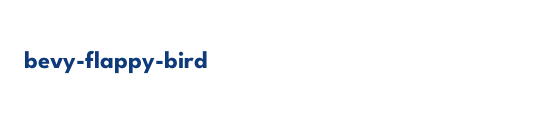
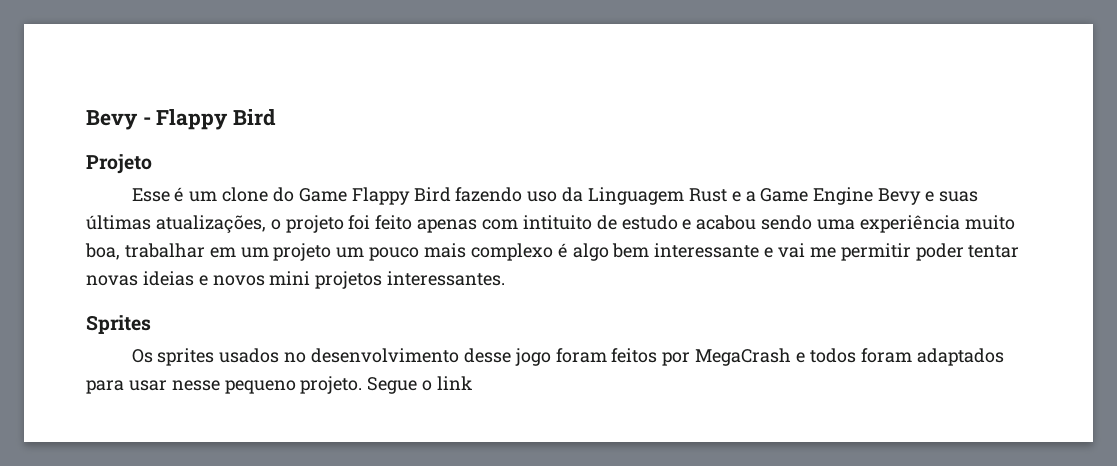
[24,50,208,74] bevy-flappy-bird -> [86,109,277,130] [86,154,152,174] [131,187,978,205] [86,215,1015,233] [85,243,1020,261] [86,271,506,289] [86,315,151,334] [131,348,1004,366] [86,376,473,394] Bevy - Flappy Bird // Projeto // Esse é um clone do Game Flappy Bird fazendo uso da Linguagem Rust e a Game Engine Bevy e suas últimas atualizações, o projeto foi feito apenas com intituito de estudo e acabou sendo uma experiência muito boa, trabalhar em um projeto um pouco mais complexo é algo bem interessante e vai me permitir poder tentar novas ideias e novos mini projetos interessantes. // Sprites // Os sprites usados no desenvolvimento desse jogo foram feitos por MegaCrash e todos foram adaptados para usar nesse pequeno projeto. Segue o link

